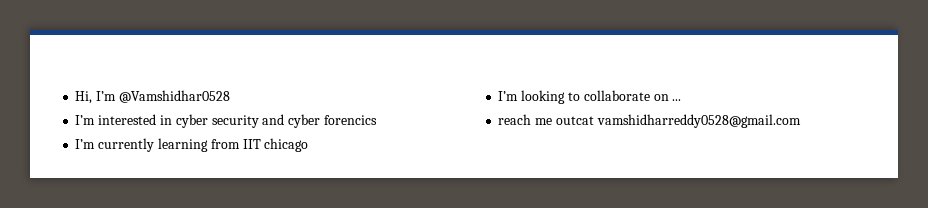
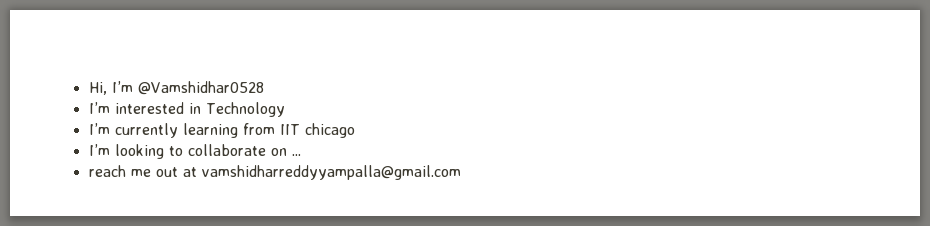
[175,114,377,128] cyber security and cyber forencics -> [205,102,285,117] Technology
[555,114,801,128] outcat vamshidharreddy0528@gmail.com -> [155,165,461,180] out at vamshidharreddyyampalla@gmail.com

